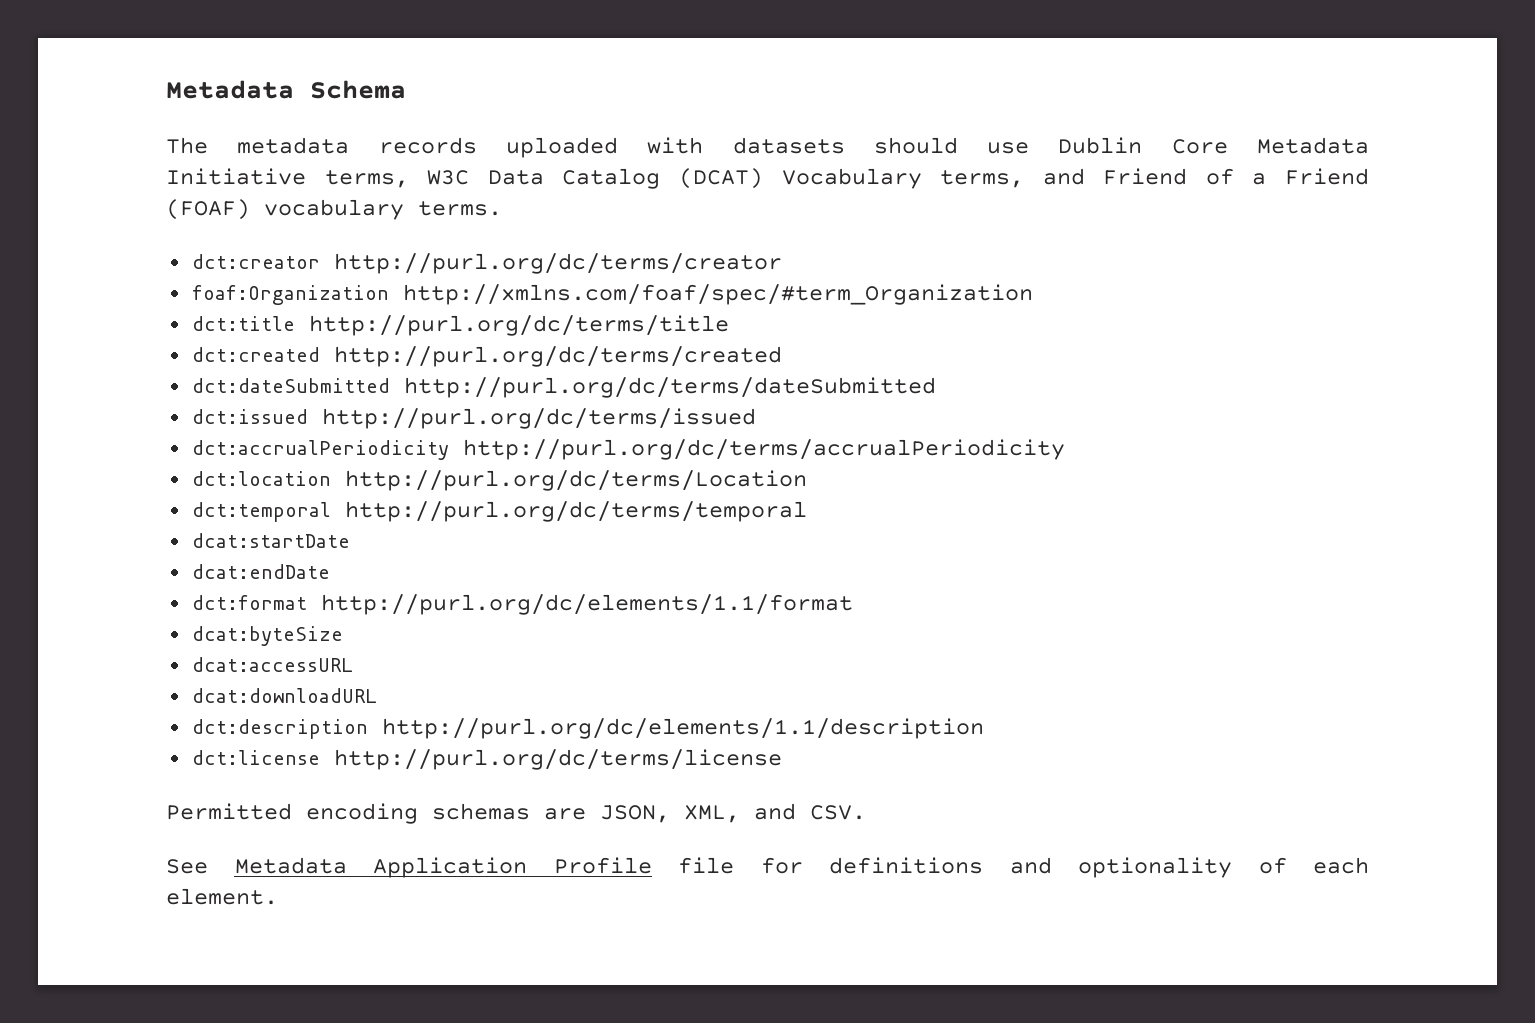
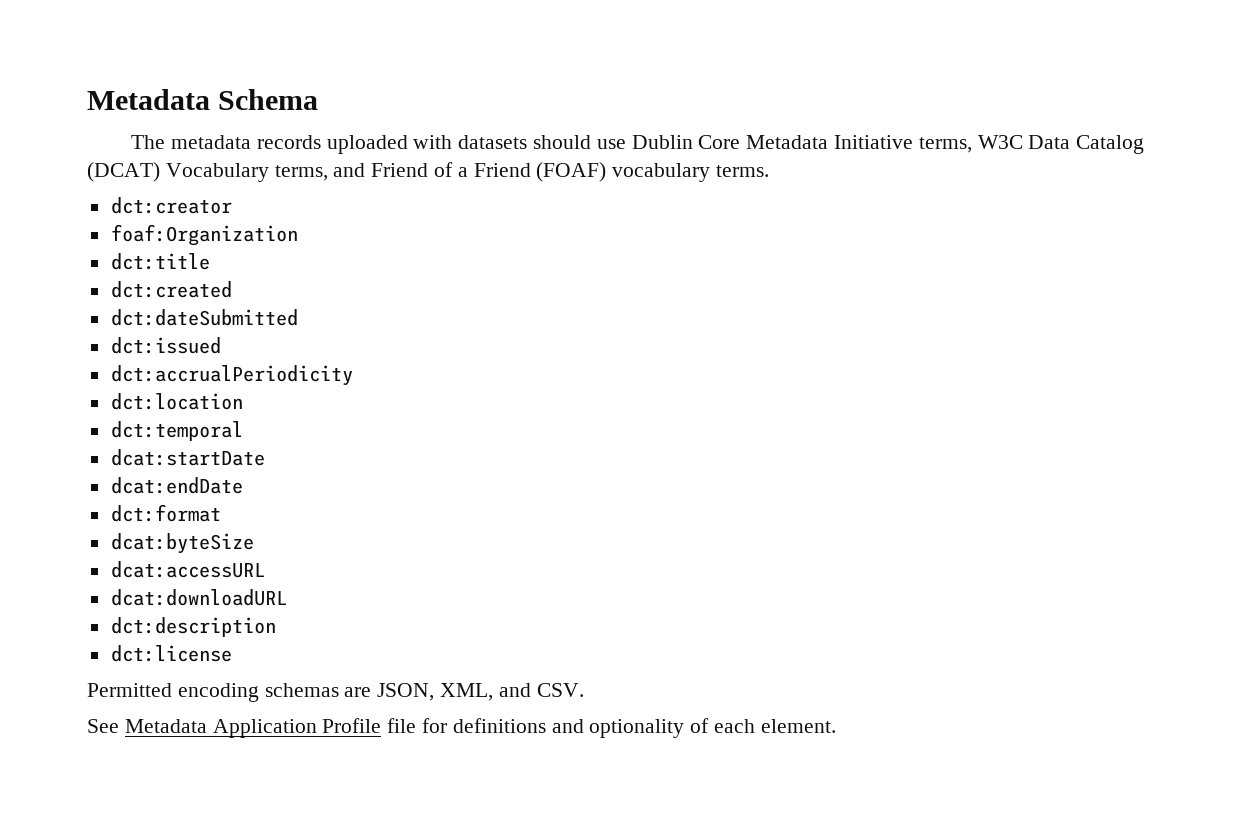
[333,253,782,274] http://purl.org/dc/terms/creator -> (232, 205) none
[402,284,1033,305] http://xmlns.com/foaf/spec/#term_Organization -> (298, 235) none
[308,315,729,336] http://purl.org/dc/terms/title -> (210, 261) none
[333,346,782,367] http://purl.org/dc/terms/created -> (232, 289) none
[403,377,936,398] http://purl.org/dc/terms/dateSubmitted -> (298, 317) none
[321,408,756,429] http://purl.org/dc/terms/issued -> (221, 345) none
[462,439,1065,460] http://purl.org/dc/terms/accrualPeriodicity -> (353, 375) none
[344,470,807,491] http://purl.org/dc/terms/Location -> (243, 401) none
[344,501,807,522] http://purl.org/dc/terms/temporal -> (243, 431) none
[320,594,853,615] http://purl.org/dc/elements/1.1/format -> (221, 513) none
[381,718,984,739] http://purl.org/dc/elements/1.1/description -> (276, 627) none
[333,749,782,770] http://purl.org/dc/terms/license -> (232, 653) none

